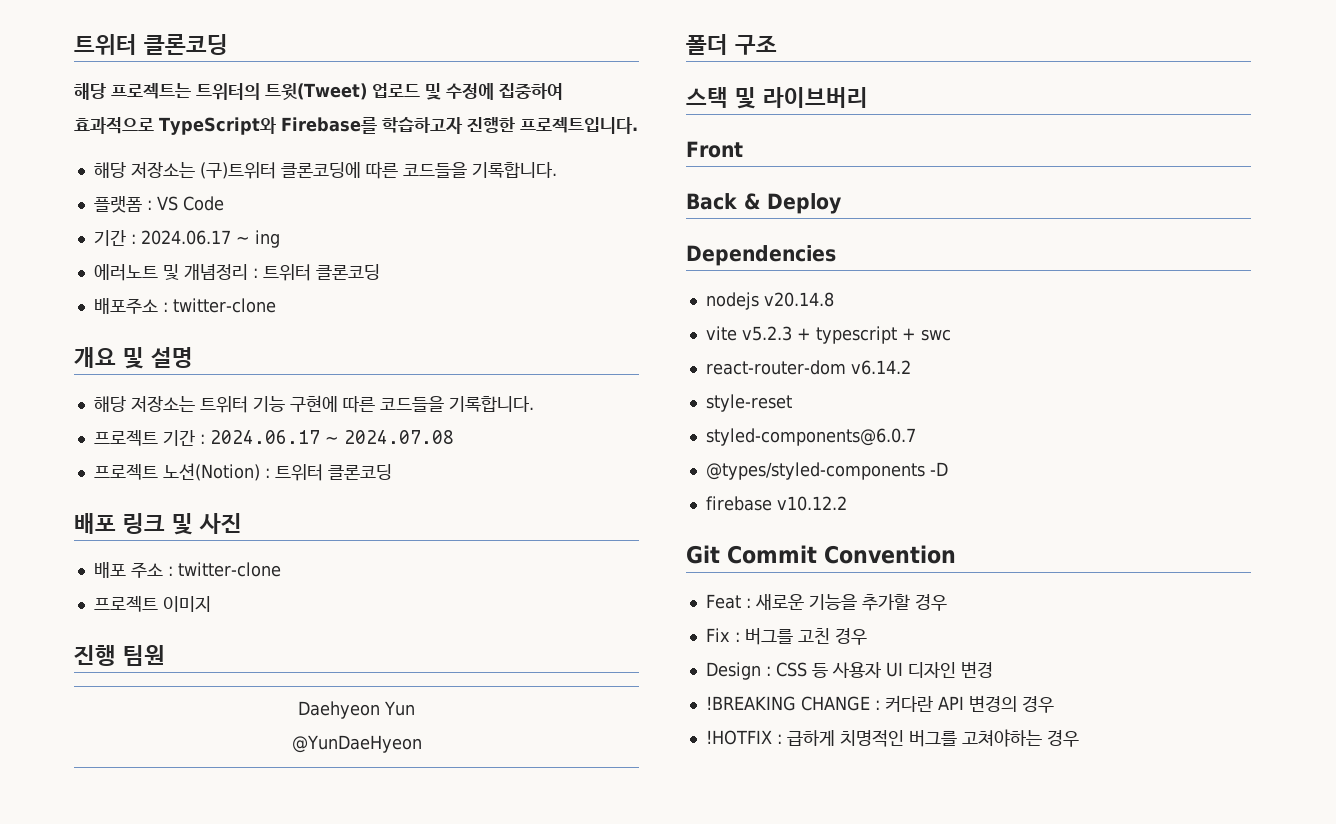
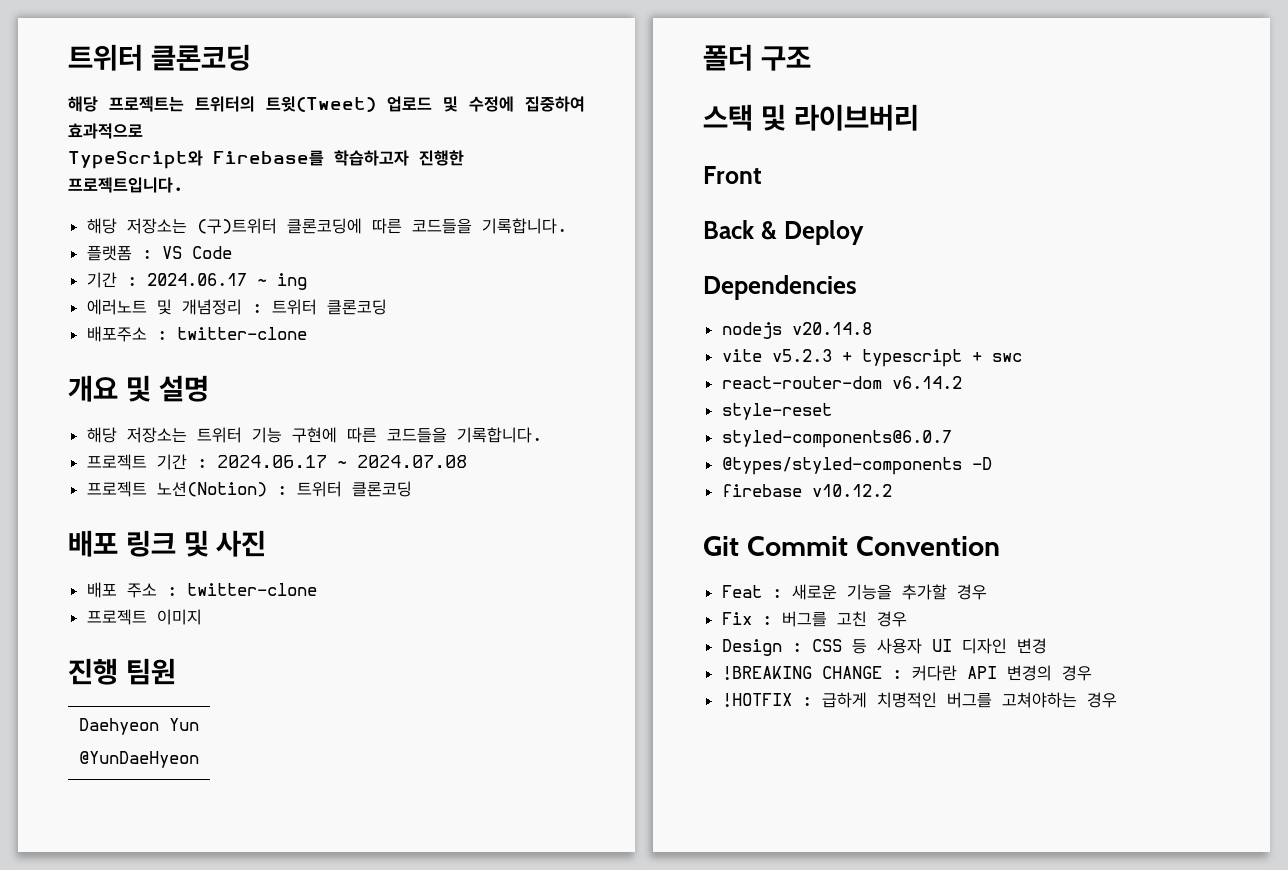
(154, 125) none -> (143, 131) //

